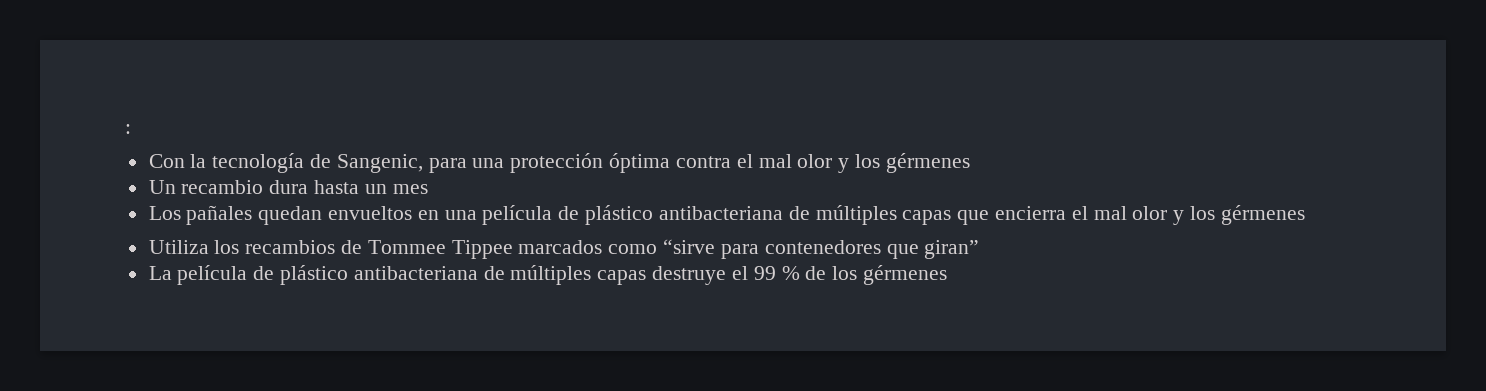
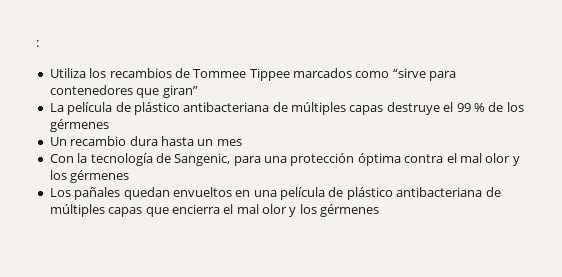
[148,153,970,173] [148,180,428,194] [148,205,1305,225] // Con la tecnología de Sangenic, para una protección óptima contra el mal olor y los gérmenes // Un recambio dura hasta un mes // Los pañales quedan envueltos en una película de plástico antibacteriana de múltiples capas que encierra el mal olor y los gérmenes -> (39, 43) none
(947, 275) none -> [49,136,242,146] [49,153,520,166] [49,170,130,183] [49,187,501,200] [49,204,380,217] // Un recambio dura hasta un mes // Con la tecnología de Sangenic, para una protección óptima contra el mal olor y los gérmenes // Los pañales quedan envueltos en una película de plástico antibacteriana de múltiples capas que encierra el mal olor y los gérmenes

